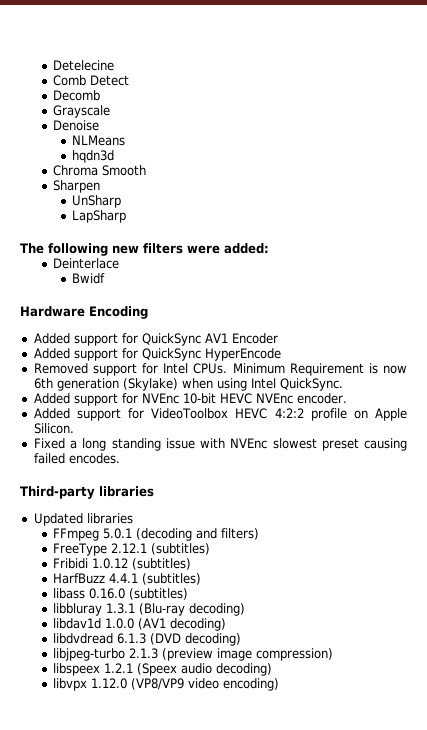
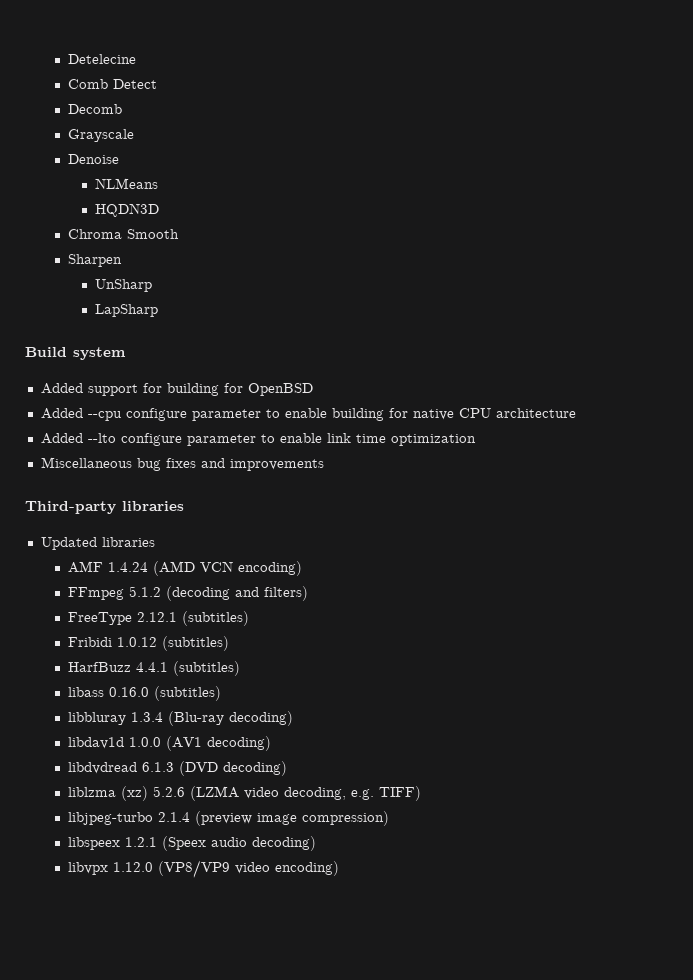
[72,150,115,163] hqdn3d -> [95,203,160,217] HQDN3D
[20,243,269,256] [53,258,120,269] [72,273,106,284] [20,306,148,319] [33,333,278,346] [33,348,281,361] [33,363,407,376] [33,378,343,391] [33,393,347,406] [33,408,407,421] [33,423,74,434] [33,438,407,451] [33,453,120,464] The following new filters were added: // Deinterlace // Bwidf // Hardware Encoding // Added support for QuickSync AV1 Encoder // Added support for QuickSync HyperEncode // Removed support for Intel CPUs. Minimum Requirement is now 6th generation (Skylake) when using Intel QuickSync. // Added support for NVEnc 10-bit HEVC NVEnc encoder. // Added support for VideoToolbox HEVC 4:2:2 profile on Apple Silicon. // Fixed a long standing issue with NVEnc slowest preset causing failed encodes. -> [25,347,126,360] [40,383,313,396] [40,408,576,421] [40,433,476,446] [40,457,324,471] Build system // Added support for building for OpenBSD // Added --cpu configure parameter to enable building for native CPU architecture // Added --lto configure parameter to enable link time optimization // Miscellaneous bug fixes and improvements
(133, 518) none -> [68,561,303,576] // AMF 1.4.24 (AMD VCN encoding)
[103,528,133,539] 5.0.1 -> [129,586,162,597] 5.1.2
[106,603,136,614] 1.3.1 -> [131,712,164,722] 1.3.4
(242, 639) none -> [68,786,422,801] // liblzma (xz) 5.2.6 (LZMA video decoding, e.g. TIFF)
[129,648,159,659] 2.1.3 -> [158,812,191,822] 2.1.4

